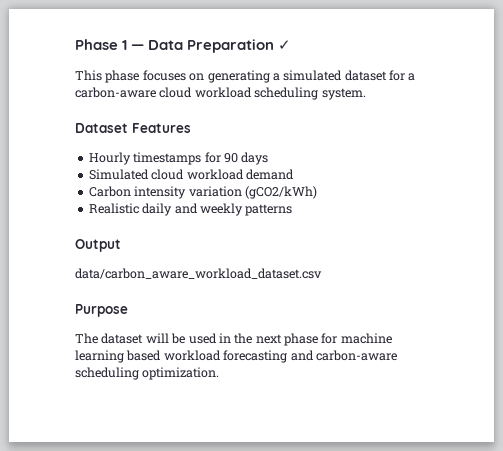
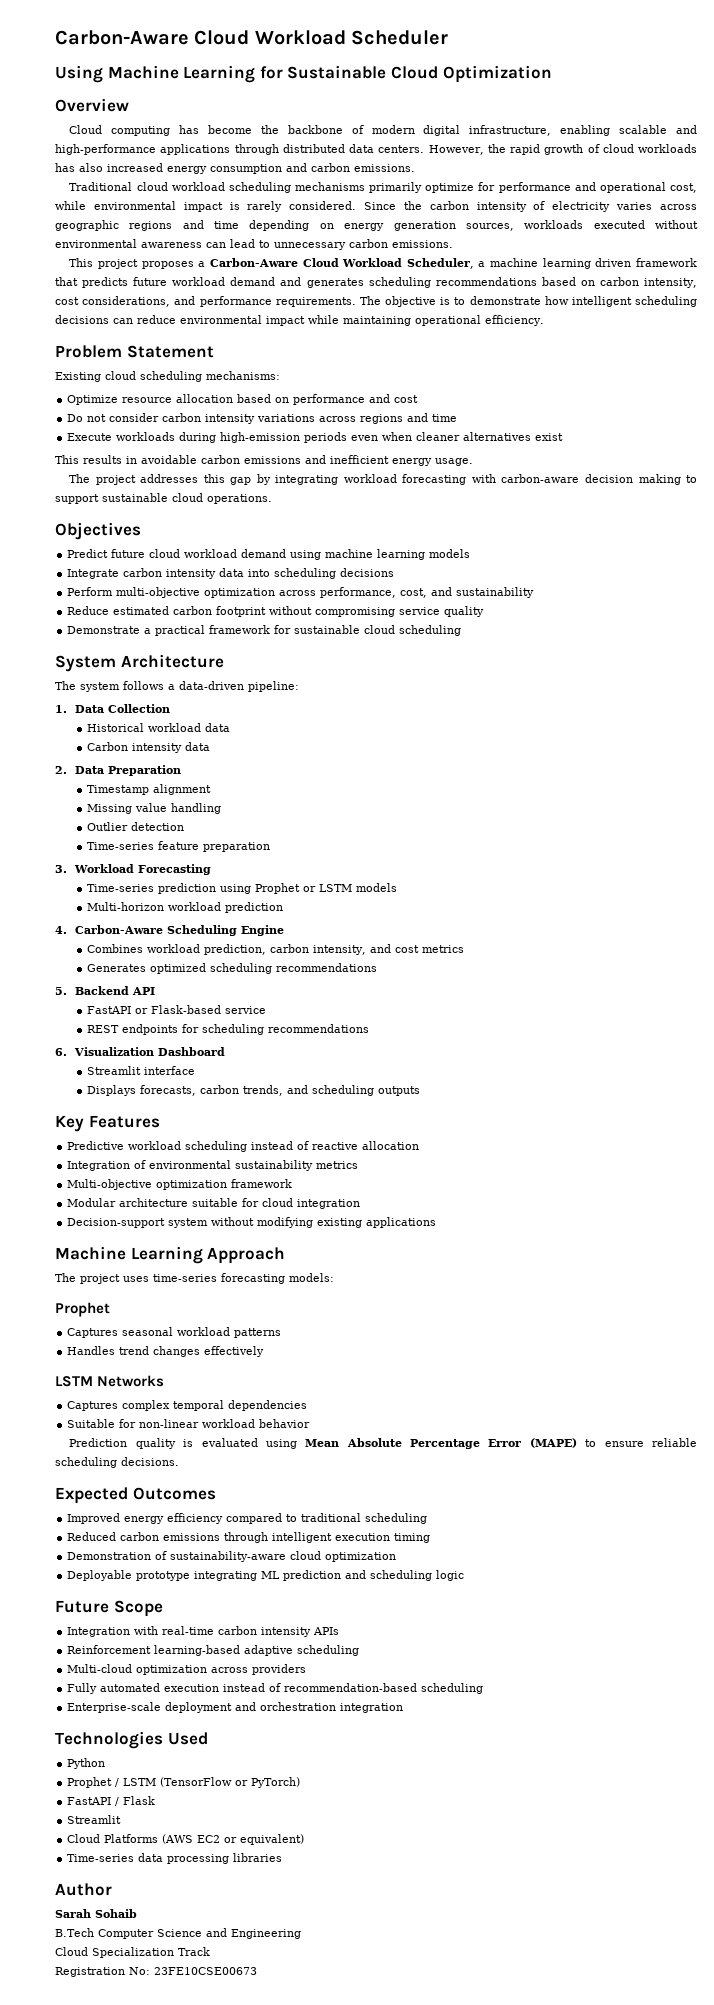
[75,39,292,53] [75,70,416,83] [75,87,366,100] [75,123,191,133] [88,152,269,165] [88,169,294,180] [88,186,317,199] [88,203,293,216] [75,239,121,252] [75,268,322,279] [75,304,128,317] [75,333,392,346] [75,350,397,363] [75,367,220,380] Phase 1 — Data Preparation ✓ // This phase focuses on generating a simulated dataset for a carbon-aware cloud workload scheduling system. // Dataset Features // Hourly timestamps for 90 days // Simulated cloud workload demand // Carbon intensity variation (gCO2/kWh) // Realistic daily and weekly patterns // Output // data/carbon_aware_workload_dataset.csv // Purpose // The dataset will be used in the next phase for machine learning based workload forecasting and carbon-aware scheduling optimization. -> [55,30,449,45] [55,65,552,83] [55,98,129,112] [69,125,698,136] [55,144,697,155] [55,163,415,174] [69,182,698,193] [55,201,697,212] [55,220,698,231] [55,239,453,250] [69,258,698,269] [55,277,698,288] [55,296,697,307] [55,315,544,326] [55,345,214,358] [55,371,280,382] [67,394,419,405] [67,413,458,424] [67,432,564,443] [55,455,473,466] [69,474,697,485] [55,493,272,504] [55,522,141,540] [67,549,471,560] [67,568,395,579] [67,587,535,598] [67,606,485,617] [67,625,462,636] [55,654,224,672] [55,681,299,692] [55,704,170,713] [86,723,230,732] [86,742,210,753] [55,765,181,776] [86,784,211,795] [86,803,221,814] [86,822,184,831] [86,841,270,852] [55,864,211,875] [86,883,397,894] [86,902,283,913] [55,925,284,936] [86,944,464,955] [86,963,377,974] [55,986,155,995] [86,1005,266,1014] [86,1024,369,1035] [55,1047,225,1056] [86,1066,195,1075] [86,1085,420,1096] [55,1115,160,1132] [67,1141,420,1152] [67,1160,359,1171] [67,1179,293,1190] [67,1198,361,1209] [67,1217,437,1228] [55,1246,286,1264] [55,1273,334,1284] [55,1302,110,1317] [67,1327,282,1338] [67,1346,265,1357] [55,1375,165,1387] [67,1400,308,1411] [67,1419,311,1428] [69,1438,698,1449] [55,1457,179,1468] [55,1487,216,1504] [67,1513,428,1524] [67,1532,431,1543] [67,1551,397,1562] [67,1570,465,1581] [55,1600,163,1617] [67,1626,340,1637] [67,1645,360,1656] [67,1664,307,1675] [67,1683,484,1694] [67,1702,404,1713] [55,1731,208,1749] [67,1758,106,1769] [67,1777,301,1788] [67,1796,156,1806] [67,1815,122,1824] [67,1834,305,1845] [67,1853,283,1864] [55,1883,112,1896] [55,1909,137,1918] [55,1928,301,1939] [55,1947,210,1958] [55,1967,257,1977] Carbon-Aware Cloud Workload Scheduler // Using Machine Learning for Sustainable Cloud Optimization // Overview // Cloud computing has become the backbone of modern digital infrastructure, enabling scalable and high-performance applications through distributed data centers. However, the rapid growth of cloud workloads has also increased energy consumption and carbon emissions. // Traditional cloud workload scheduling mechanisms primarily optimize for performance and operational cost, while environmental impact is rarely considered. Since the carbon intensity of electricity varies across geographic regions and time depending on energy generation sources, workloads executed without environmental awareness can lead to unnecessary carbon emissions. // This project proposes a Carbon-Aware Cloud Workload Scheduler, a machine learning driven framework that predicts future workload demand and generates scheduling recommendations based on carbon intensity, cost considerations, and performance requirements. The objective is to demonstrate how intelligent scheduling decisions can reduce environmental impact while maintaining operational efficiency. // Problem Statement // Existing cloud scheduling mechanisms: // Optimize resource allocation based on performance and cost // Do not consider carbon intensity variations across regions and time // Execute workloads during high-emission periods even when cleaner alternatives exist // This results in avoidable carbon emissions and inefficient energy usage. // The project addresses this gap by integrating workload forecasting with carbon-aware decision making to support sustainable cloud operations. // Objectives // Predict future cloud workload demand using machine learning models // Integrate carbon intensity data into scheduling decisions // Perform multi-objective optimization across performance, cost, and sustainability // Reduce estimated carbon footprint without compromising service quality // Demonstrate a practical framework for sustainable cloud scheduling // System Architecture // The system follows a data-driven pipeline: // 1. Data Collection // Historical workload data // Carbon intensity data // 2. Data Preparation // Timestamp alignment // Missing value handling // Outlier detection // Time-series feature preparation // 3. Workload Forecasting // Time-series prediction using Prophet or LSTM models // Multi-horizon workload prediction // 4. Carbon-Aware Scheduling Engine // Combines workload prediction, carbon intensity, and cost metrics // Generates optimized scheduling recommendations // 5. Backend API // FastAPI or Flask-based service // REST endpoints for scheduling recommendations // 6. Visualization Dashboard // Streamlit interface // Displays forecasts, carbon trends, and scheduling outputs // Key Features // Predictive workload scheduling instead of reactive allocation // Integration of environmental sustainability metrics // Multi-objective optimization framework // Modular architecture suitable for cloud integration // Decision-support system without modifying existing applications // Machine Learning Approach // The project uses time-series forecasting models: // Prophet // Captures seasonal workload patterns // Handles trend changes effectively // LSTM Networks // Captures complex temporal dependencies // Suitable for non-linear workload behavior // Prediction quality is evaluated using Mean Absolute Percentage Error (MAPE) to ensure reliable scheduling decisions. // Expected Outcomes // Improved energy efficiency compared to traditional scheduling // Reduced carbon emissions through intelligent execution timing // Demonstration of sustainability-aware cloud optimization // Deployable prototype integrating ML prediction and scheduling logic // Future Scope // Integration with real-time carbon intensity APIs // Reinforcement learning-based adaptive scheduling // Multi-cloud optimization across providers // Fully automated execution instead of recommendation-based scheduling // Enterprise-scale deployment and orchestration integration // Technologies Used // Python // Prophet / LSTM (TensorFlow or PyTorch) // FastAPI / Flask // Streamlit // Cloud Platforms (AWS EC2 or equivalent) // Time-series data processing libraries // Author // Sarah Sohaib // B.Tech Computer Science and Engineering // Cloud Specialization Track // Registration No: 23FE10CSE00673

